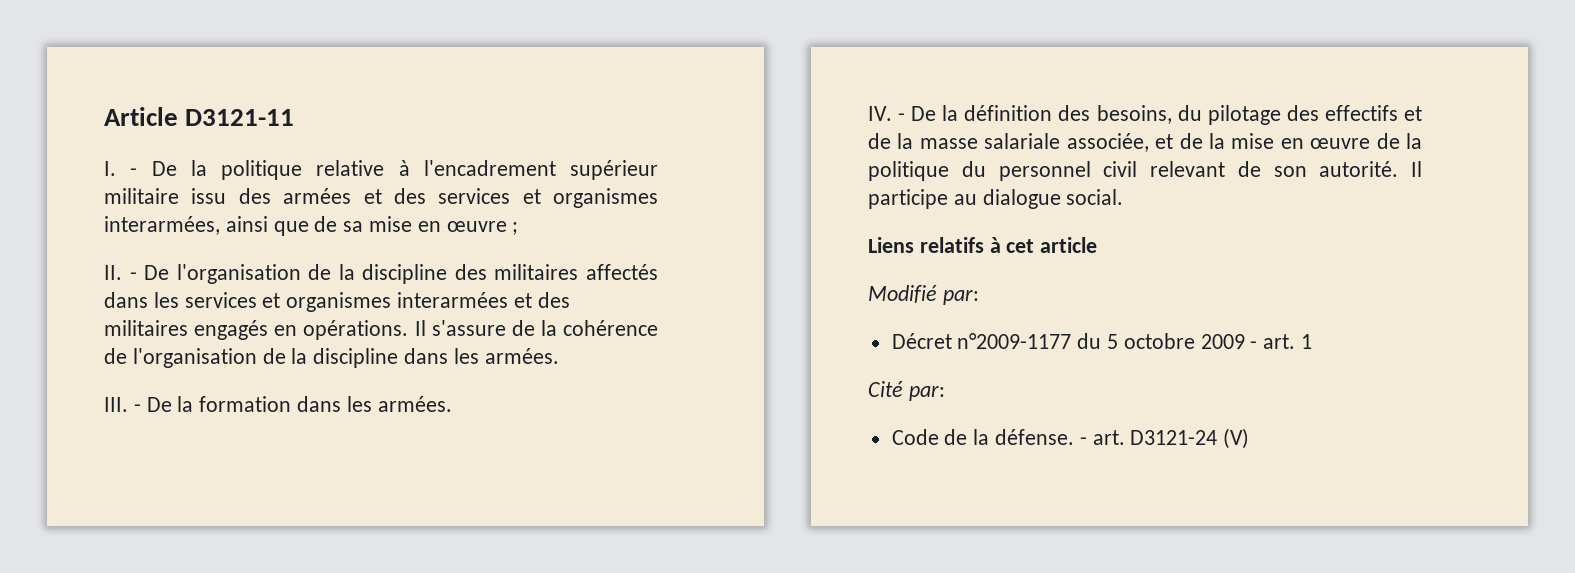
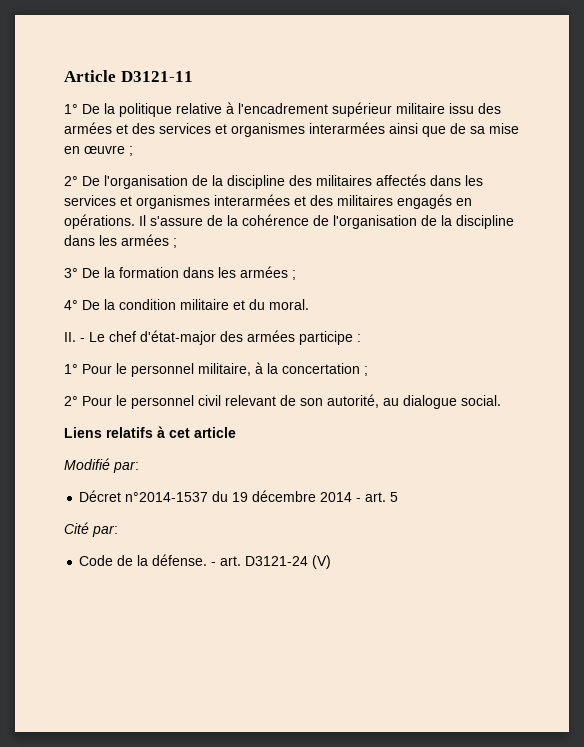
[104,161,138,176] I. - -> [64,104,78,114] 1°
[104,216,220,235] interarmées, -> [309,122,385,134] interarmées
[104,265,137,280] II. - -> [64,176,78,186] 2°
[484,348,559,364] [104,397,141,412] armées. // III. - -> [121,234,177,248] [64,268,78,278] armées ; // 3°
[377,396,452,412] [868,105,1422,125] [868,133,1422,152] [868,161,986,181] armées. // IV. - De la définition des besoins, du pilotage des effectifs et de la masse salariale associée, et de la mise en œuvre de la politique du -> [240,266,296,280] [64,299,309,310] [64,330,361,345] [64,362,368,377] [64,395,127,406] armées ; // 4° De la condition militaire et du moral. // II. - Le chef d'état-major des armées participe : // 1° Pour le personnel militaire, à la concertation ; // 2° Pour le
[1319,161,1422,177] [868,189,948,209] autorité. Il participe -> [327,394,379,408] autorité,
[957,333,1313,349] n°2009-1177 du 5 octobre 2009 - art. 1 -> [125,490,399,502] n°2014-1537 du 19 décembre 2014 - art. 5

